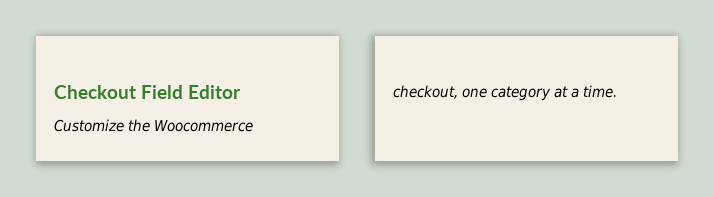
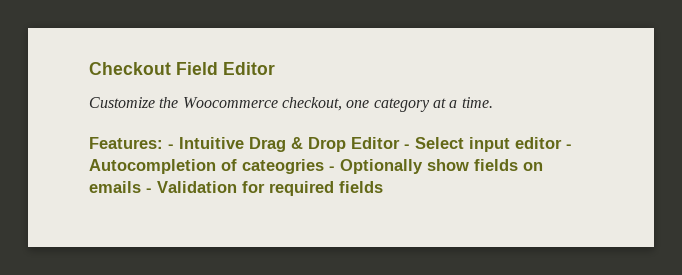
(617, 91) none -> [89,137,572,152] [89,159,543,174] [89,181,383,196] // Features: - Intuitive Drag & Drop Editor - Select input editor - Autocompletion of cateogries - Optionally show fields on emails - Validation for required fields

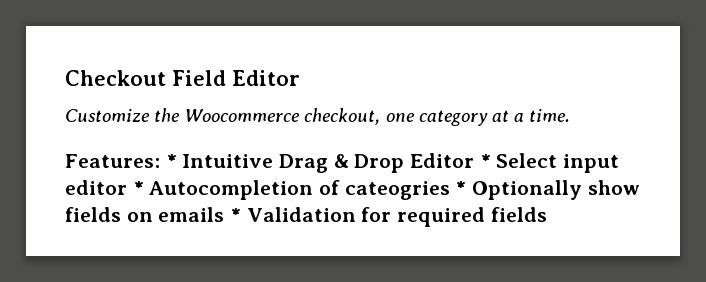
[168,144,174,149] - -> [165,154,177,168] *
[404,144,410,149] - -> [479,154,491,168] *
[566,144,572,149] - -> [132,181,144,195] *
[329,166,335,171] - -> [455,181,467,195] *
[146,188,152,193] - -> [230,208,242,222] *

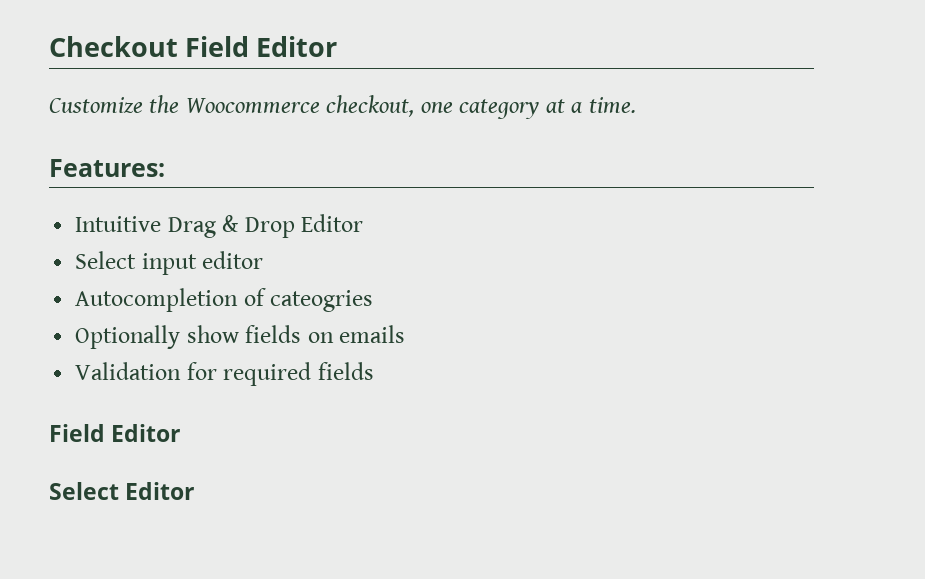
[165,154,177,168] * -> (165, 168) //
[479,154,491,168] * -> (364, 223) //
[132,181,144,195] * -> (264, 260) //
[455,181,467,195] * -> (374, 301) //
[230,208,242,222] * -> (406, 334) //
(547, 214) none -> [49,424,181,442] [49,482,195,500] // Field Editor // Select Editor

